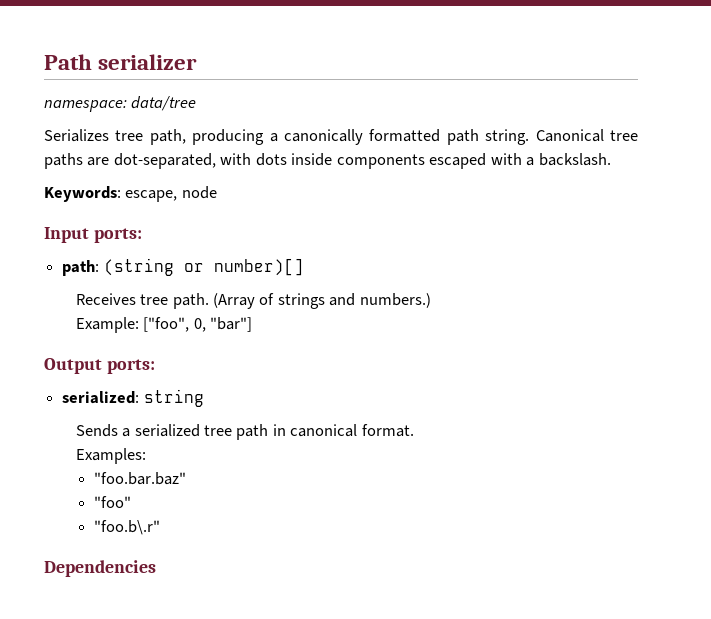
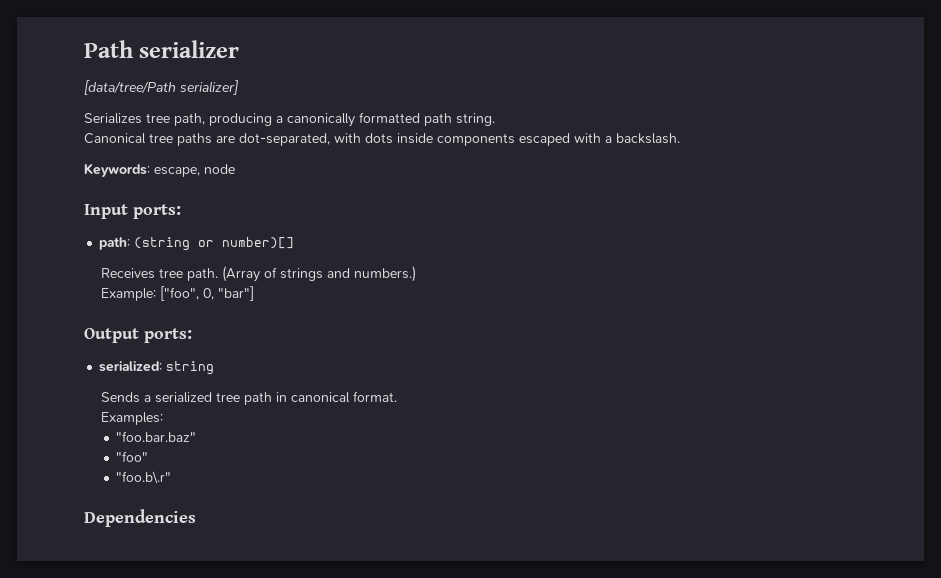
[44,96,197,112] namespace: data/tree -> [84,80,239,95] [data/tree/Path serializer]
(530, 137) none -> (495, 119) //

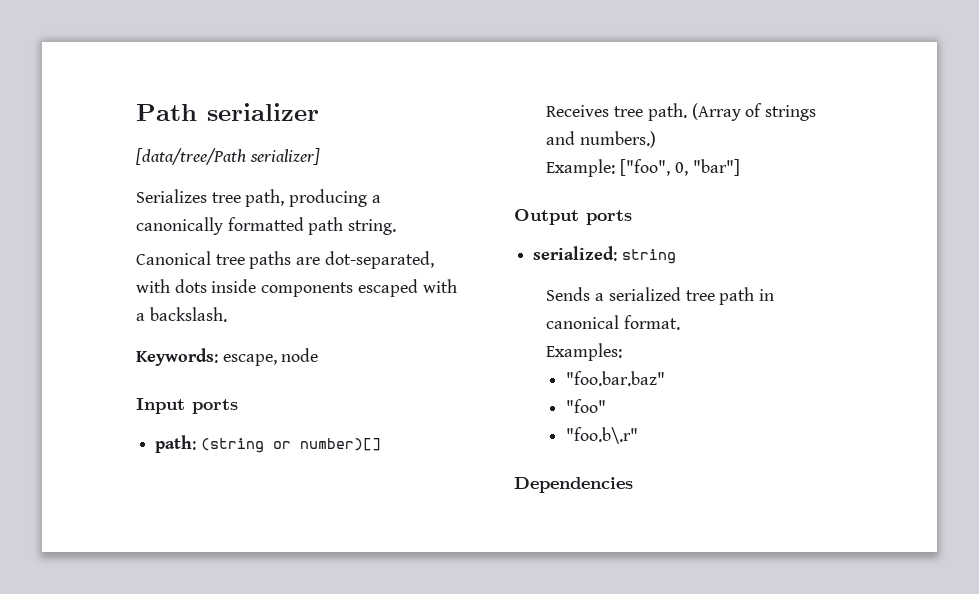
[133,204,181,219] ports: -> [192,399,238,414] ports
[144,328,192,343] ports: -> [586,210,632,225] ports

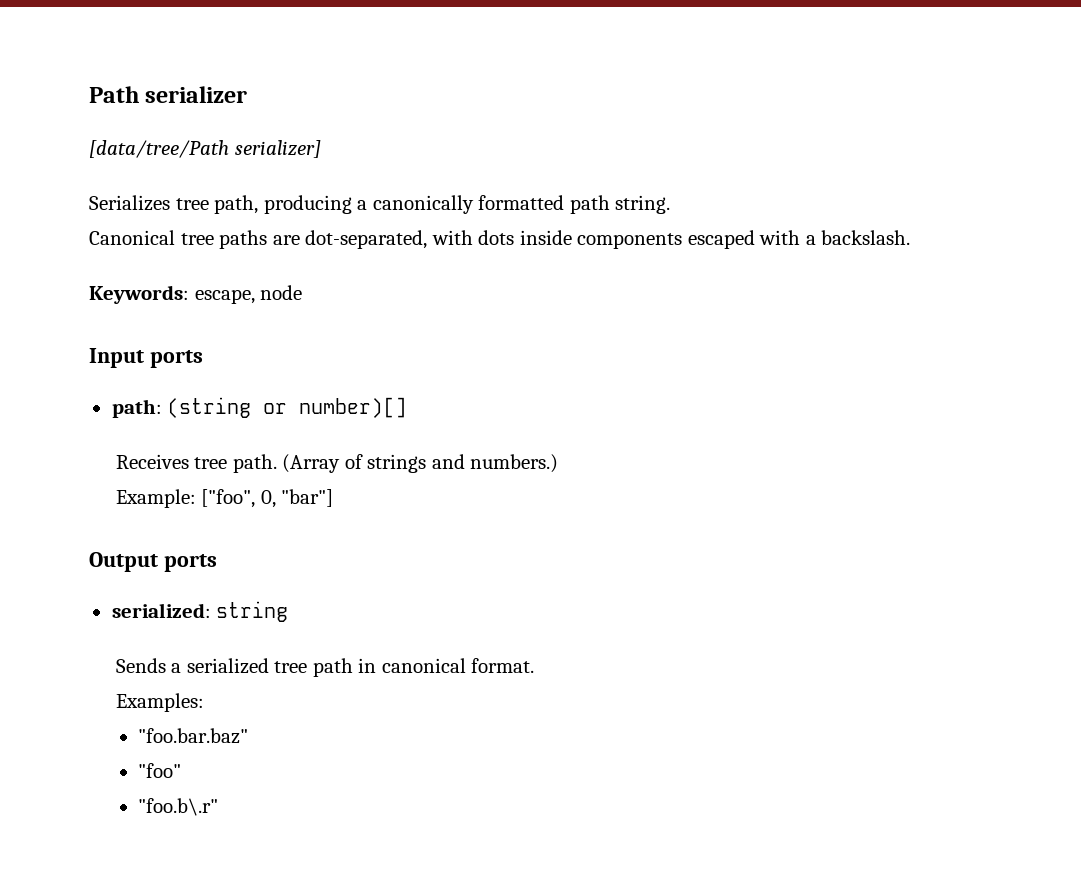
[514,477,633,493] // Dependencies -> (219, 807) none

